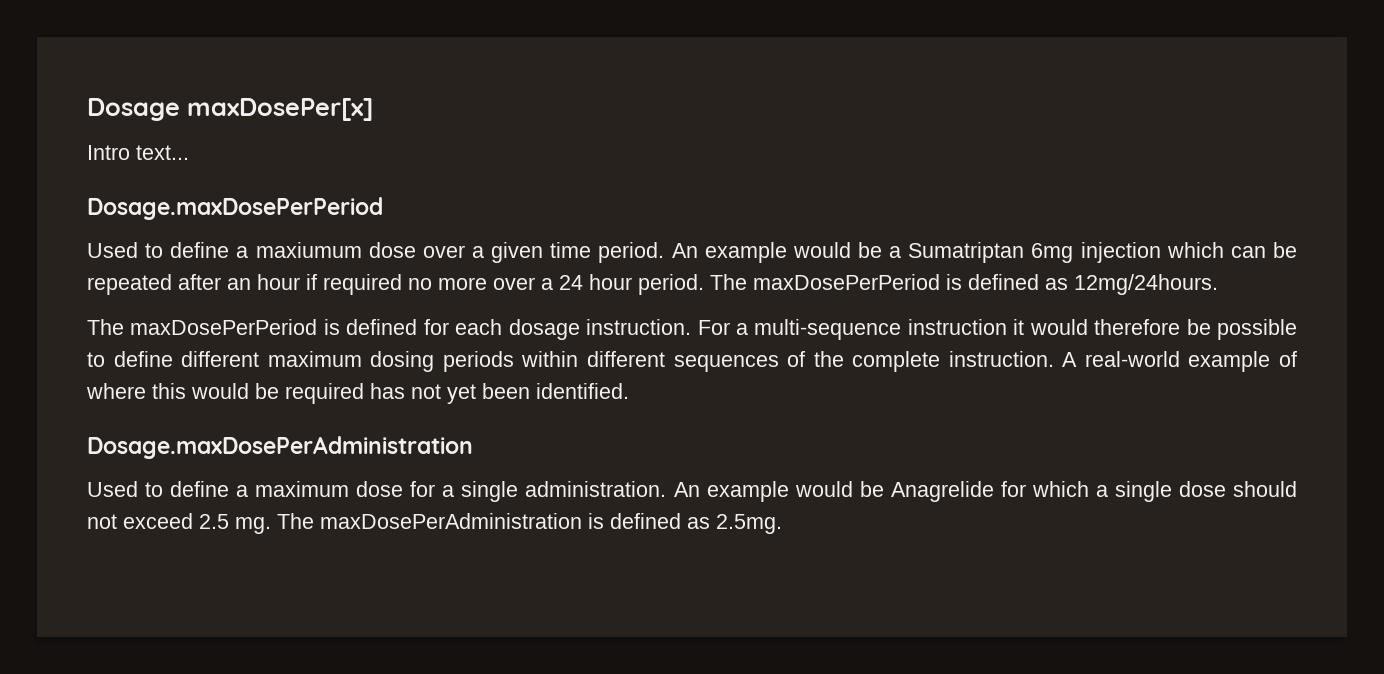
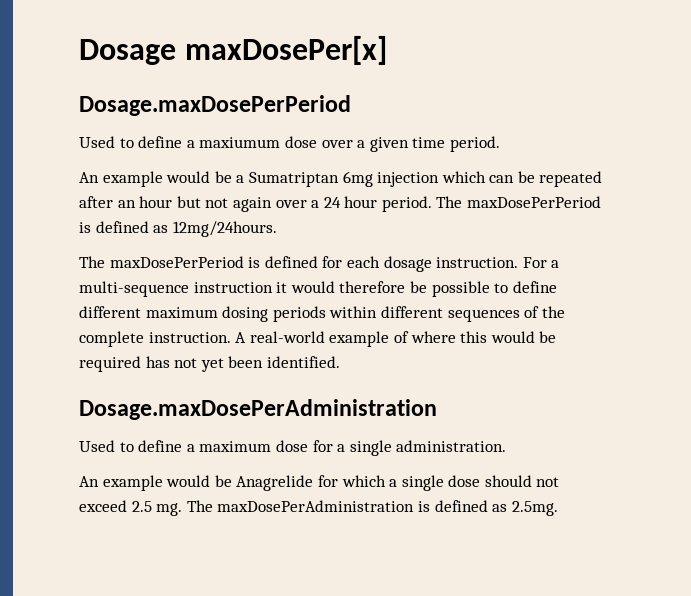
[87,145,189,160] // Intro text... -> (387, 50) none
(665, 252) none -> (500, 144) //
[306,274,487,295] if required no more -> [176,196,272,212] but not again
(667, 489) none -> (507, 446) //

